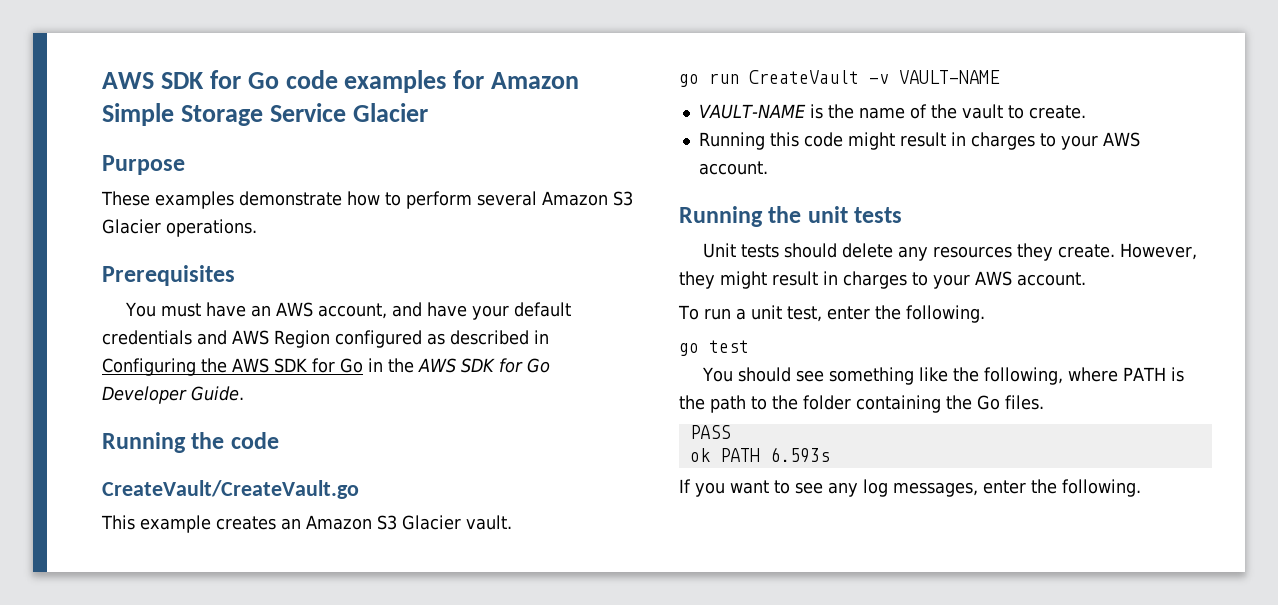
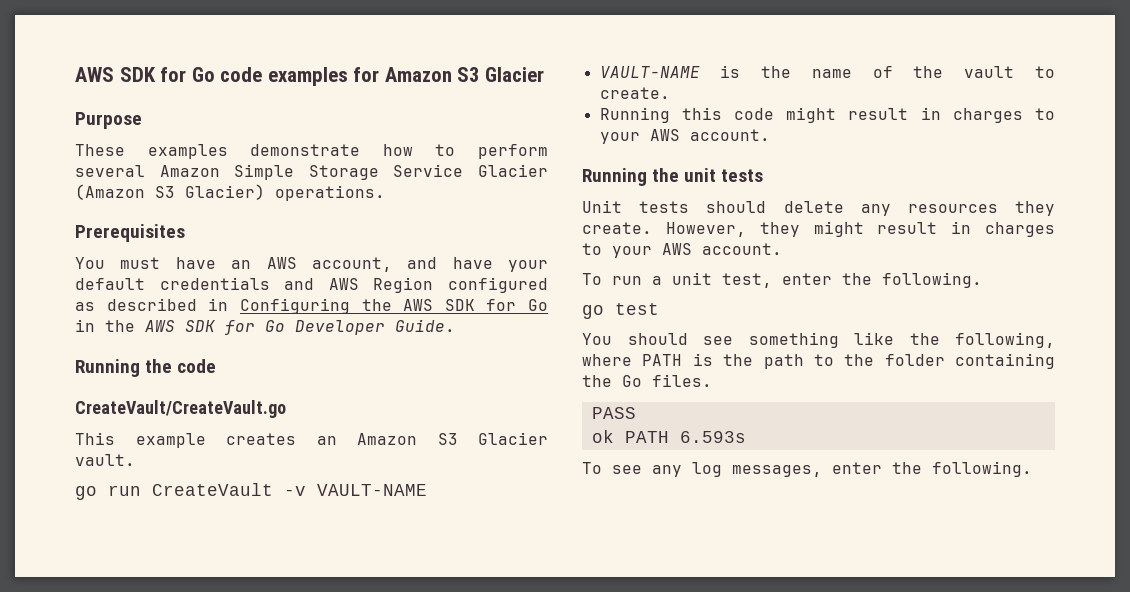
[102,103,346,126] Simple Storage Service -> [457,67,480,82] S3
[613,191,633,206] [102,219,161,234] S3 Glacier -> [234,164,548,180] [75,184,265,200] Simple Storage Service Glacier (Amazon S3 Glacier)
[679,479,790,497] If you want to -> [582,462,602,474] To

